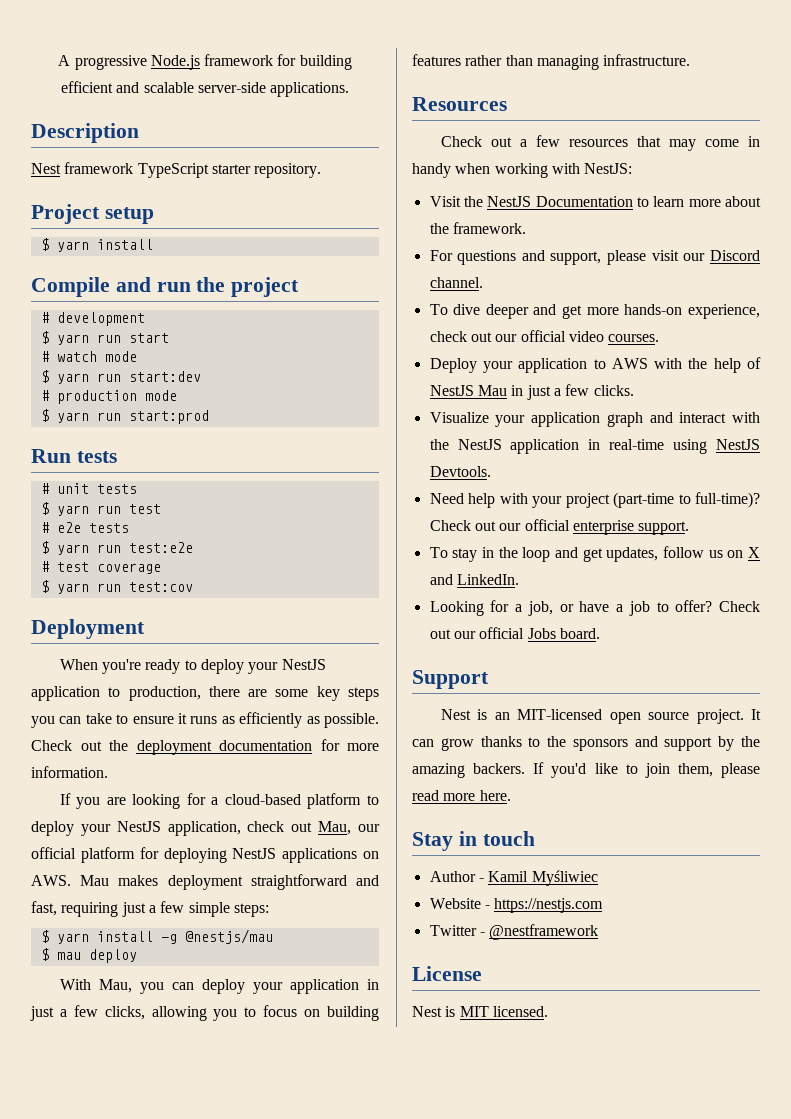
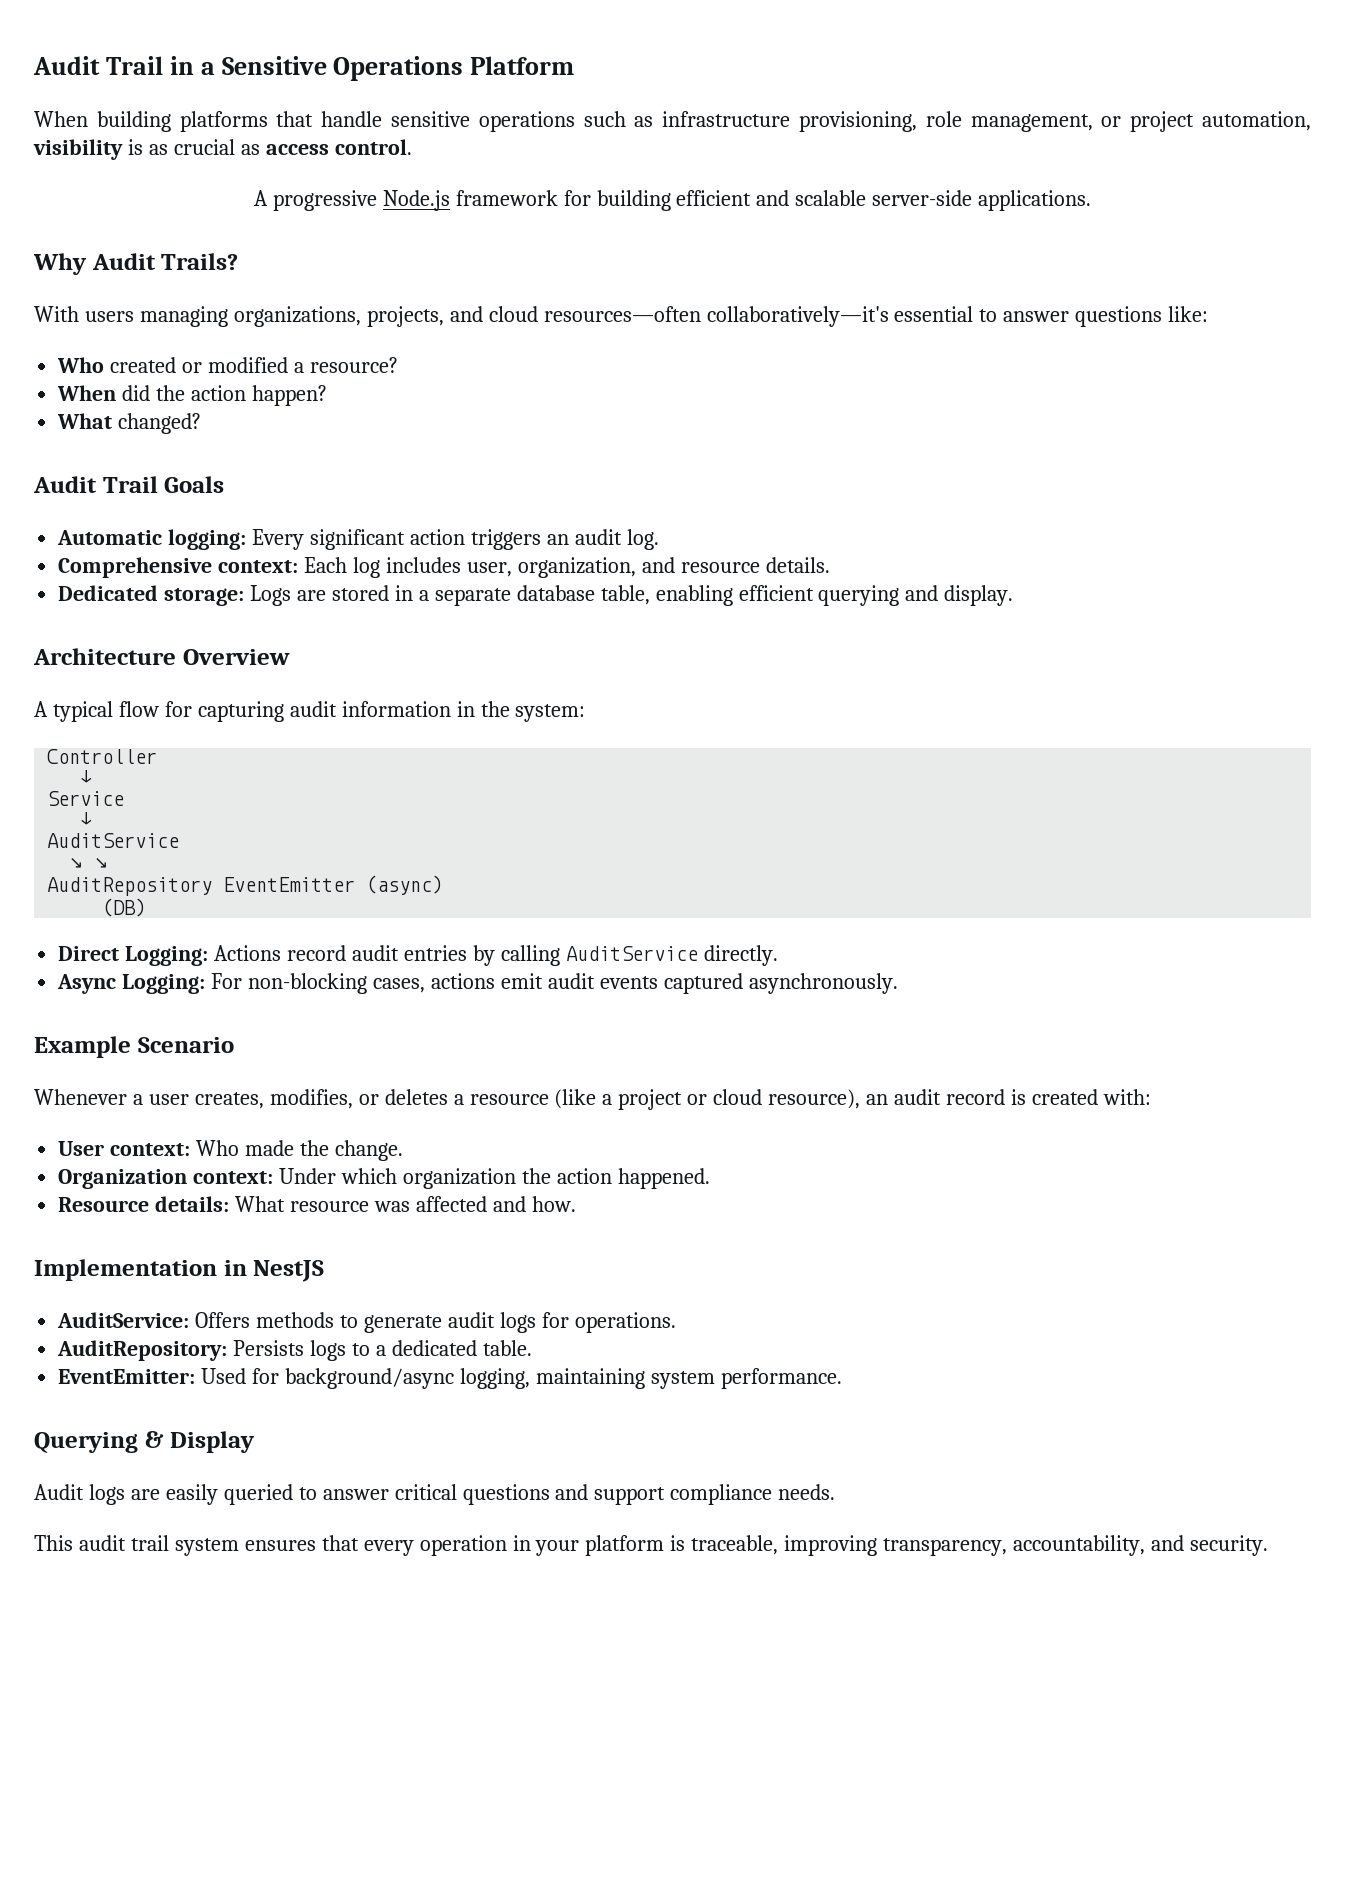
(58, 60) none -> [33,56,575,81] [34,111,1311,132] [33,139,412,160] Audit Trail in a Sensitive Operations Platform // When building platforms that handle sensitive operations such as infrastructure provisioning, role management, or project automation, visibility is as crucial as access control. //
[31,123,139,143] [31,162,322,178] [31,204,154,224] [40,238,153,252] [31,277,300,297] [40,312,145,326] [40,331,169,345] [40,351,137,362] [40,370,201,384] [40,390,177,404] [40,409,209,424] [31,449,117,463] [40,483,137,494] [40,502,161,516] [40,522,129,533] [40,541,193,555] [40,561,161,574] [40,580,193,594] [31,619,145,639] [59,659,326,674] [31,686,379,701] [31,712,379,728] [31,739,379,755] [31,766,108,778] [59,793,380,809] [31,821,380,836] [31,847,380,863] [31,874,380,890] [31,901,269,917] [40,929,273,944] [40,948,137,963] [59,979,379,994] [30,1005,379,1021] [412,54,691,70] [412,97,507,111] [440,135,760,151] [412,163,633,178] [429,196,761,207] [429,222,526,234] [429,250,760,265] [429,277,483,288] [429,304,760,319] [429,330,660,342] [429,357,761,373] [429,384,634,400] [429,412,760,427] [429,439,760,454] [429,466,491,477] [429,492,760,508] [429,519,690,535] [429,546,761,562] [429,574,519,585] [429,600,760,616] [429,627,600,639] [412,670,489,689] [440,709,761,724] [412,736,760,751] [412,762,760,778] [412,790,511,801] [412,831,535,851] [429,870,598,886] [429,898,604,913] [429,924,599,940] [412,966,482,981] [412,1006,548,1017] Description // Nest framework TypeScript starter repository. // Project setup // $ yarn install // Compile and run the project // # development // $ yarn run start // # watch mode // $ yarn run start:dev // # production mode // $ yarn run start:prod // Run tests // # unit tests // $ yarn run test // # e2e tests // $ yarn run test:e2e // # test coverage // $ yarn run test:cov // Deployment // When you're ready to deploy your NestJS application to production, there are some key steps you can take to ensure it runs as efficiently as possible. Check out the deployment documentation for more information. // If you are looking for a cloud-based platform to deploy your NestJS application, check out Mau, our official platform for deploying NestJS applications on AWS. Mau makes deployment straightforward and fast, requiring just a few simple steps: // $ yarn install -g @nestjs/mau // $ mau deploy // With Mau, you can deploy your application in just a few clicks, allowing you to focus on building features rather than managing infrastructure. // Resources // Check out a few resources that may come in handy when working with NestJS: // Visit the NestJS Documentation to learn more about the framework. // For questions and support, please visit our Discord channel. // To dive deeper and get more hands-on experience, check out our official video courses. // Deploy your application to AWS with the help of NestJS Mau in just a few clicks. // Visualize your application graph and interact with the NestJS application in real-time using NestJS Devtools. // Need help with your project (part-time to full-time)? Check out our official enterprise support. // To stay in the loop and get updates, follow us on X and LinkedIn. // Looking for a job, or have a job to offer? Check out our official Jobs board. // Support // Nest is an MIT-licensed open source project. It can grow thanks to the sponsors and support by the amazing backers. If you'd like to join them, please read more here. // Stay in touch // Author - Kamil Myśliwiec // Website - https://nestjs.com // Twitter - @nestframework // License // Nest is MIT licensed. -> [33,253,239,275] [34,306,1209,327] [57,357,398,373] [57,385,327,406] [57,413,202,434] [33,476,225,493] [57,529,659,550] [58,557,830,578] [58,585,1014,606] [33,648,290,665] [34,701,586,722] [47,749,158,764] [80,770,93,784] [47,791,125,806] [80,812,93,826] [47,833,180,848] [69,858,109,868] [47,875,444,896] [102,898,147,917] [58,945,778,966] [57,973,898,994] [34,1036,234,1058] [34,1089,1151,1110] [58,1140,403,1161] [58,1168,710,1189] [58,1196,576,1212] [34,1259,325,1282] [57,1312,676,1333] [57,1340,532,1361] [58,1368,842,1389] [34,1431,256,1453] [34,1484,836,1505] [34,1535,1268,1556] Why Audit Trails? // With users managing organizations, projects, and cloud resources—often collaboratively—it's essential to answer questions like: // Who created or modified a resource? // When did the action happen? // What changed? // Audit Trail Goals // Automatic logging: Every significant action triggers an audit log. // Comprehensive context: Each log includes user, organization, and resource details. // Dedicated storage: Logs are stored in a separate database table, enabling efficient querying and display. // Architecture Overview // A typical flow for capturing audit information in the system: // Controller // ↓ // Service // ↓ // AuditService // ↘ ↘ // AuditRepository EventEmitter (async) // (DB) // Direct Logging: Actions record audit entries by calling AuditService directly. // Async Logging: For non-blocking cases, actions emit audit events captured asynchronously. // Example Scenario // Whenever a user creates, modifies, or deletes a resource (like a project or cloud resource), an audit record is created with: // User context: Who made the change. // Organization context: Under which organization the action happened. // Resource details: What resource was affected and how. // Implementation in NestJS // AuditService: Offers methods to generate audit logs for operations. // AuditRepository: Persists logs to a dedicated table. // EventEmitter: Used for background/async logging, maintaining system performance. // Querying & Display // Audit logs are easily queried to answer critical questions and support compliance needs. // This audit trail system ensures that every operation in your platform is traceable, improving transparency, accountability, and security.

